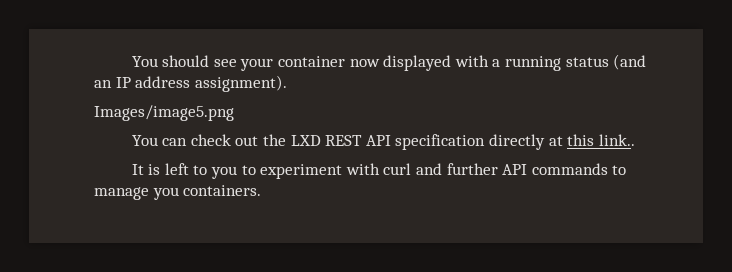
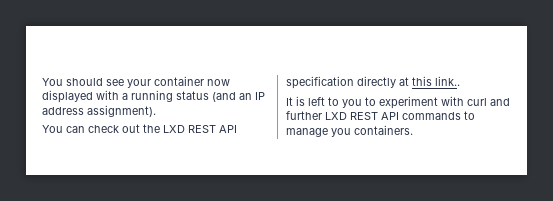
[94,105,234,121] // Images/image5.png -> (156, 111) none
(498, 169) none -> [325,112,378,120] LXD REST

